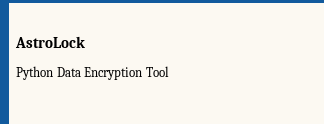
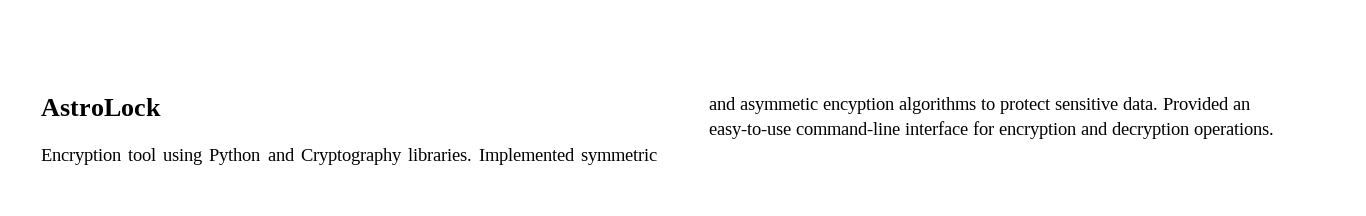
[16,66,169,80] Python Data Encryption Tool -> [41,148,657,165] [709,97,1250,114] [709,121,1274,139] Encryption tool using Python and Cryptography libraries. Implemented symmetric and asymmetic encyption algorithms to protect sensitive data. Provided an easy-to-use command-line interface for encryption and decryption operations.

